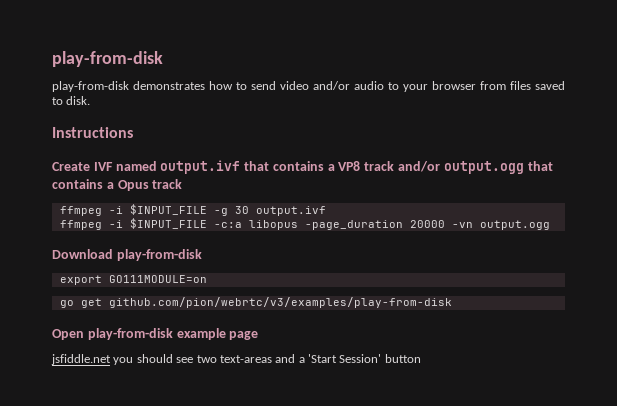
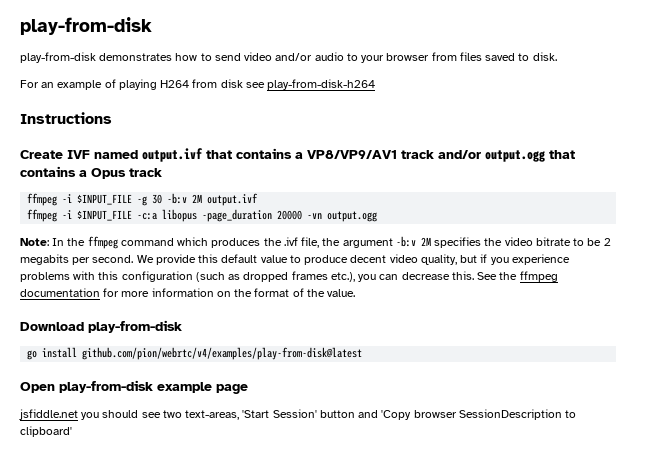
(91, 100) none -> [20,79,376,90] // For an example of playing H264 from disk see play-from-disk-h264
[338,161,361,171] VP8 -> [307,150,397,159] VP8/VP9/AV1
(249, 210) none -> [167,193,203,204] -b:v 2M
(550, 225) none -> [20,236,611,249] [20,254,570,265] [20,271,558,282] [20,288,356,297] // Note: In the ffmpeg command which produces the .ivf file, the argument -b:v 2M specifies the video bitrate to be 2 megabits per second. We provide this default value to produce decent video quality, but if you experience problems with this configuration (such as dropped frames etc.), you can decrease this. See the ffmpeg documentation for more information on the format of the value.
[59,275,207,285] // export GO111MODULE=on -> (182, 326) none
[80,297,452,308] get github.com/pion/webrtc/v3/examples/play-from-disk -> [42,347,363,360] install github.com/pion/webrtc/v4/examples/play-from-disk@latest
[219,354,421,363] text-areas and a 'Start Session' button -> [185,409,577,420] [20,426,72,437] text-areas, 'Start Session' button and 'Copy browser SessionDescription to clipboard'

